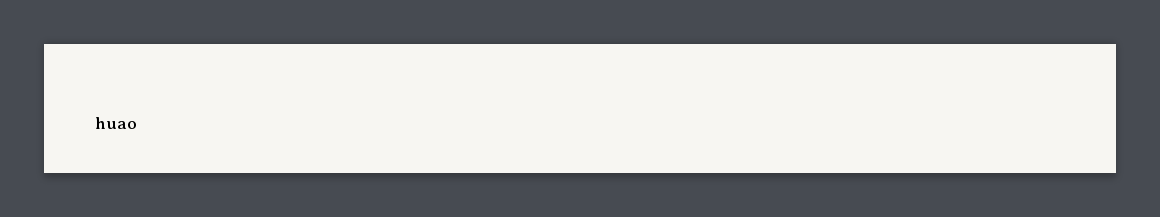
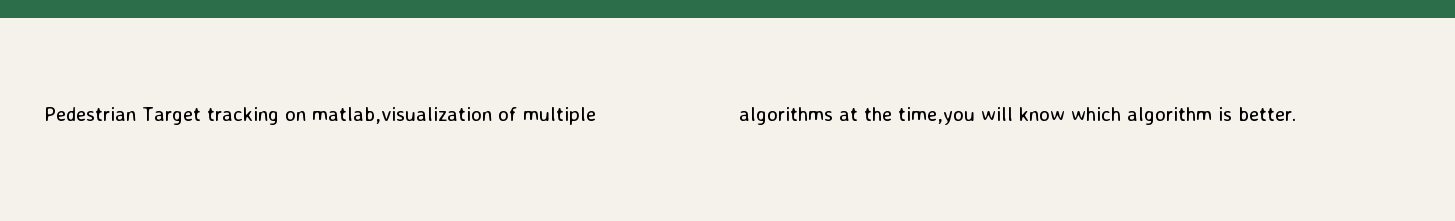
[95,117,137,129] huao -> [44,107,1296,125] Pedestrian Target tracking on matlab,visualization of multiple algorithms at the time,you will know which algorithm is better.

